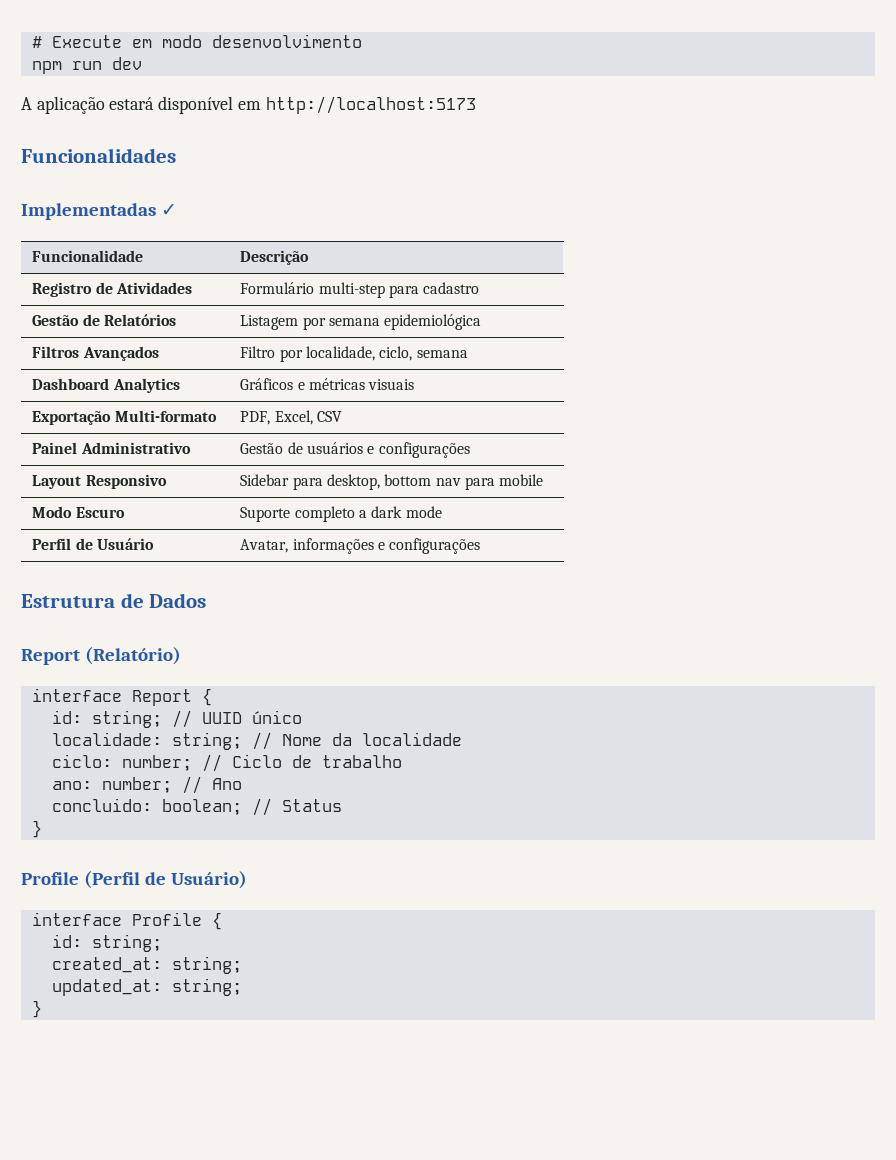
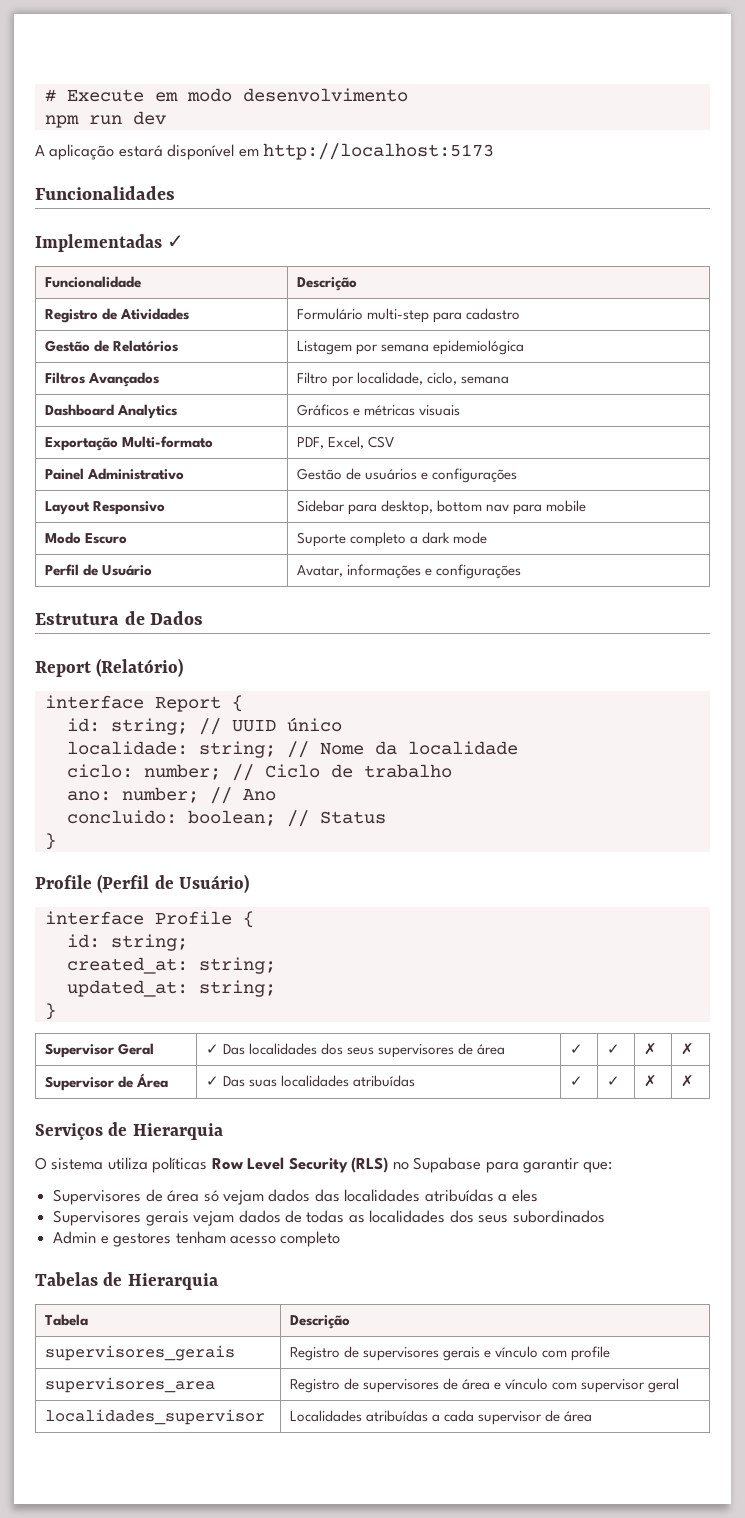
(42, 1009) none -> [44,1043,154,1058] [205,1043,506,1058] [569,1044,583,1054] [606,1044,620,1054] [643,1043,657,1055] [680,1043,694,1055] [44,1073,168,1091] [205,1075,415,1087] [569,1076,583,1086] [606,1076,620,1086] [643,1075,657,1087] [680,1075,694,1087] [35,1122,223,1140] [35,1157,613,1173] [53,1189,538,1205] [53,1210,605,1226] [53,1231,341,1247] [35,1272,218,1290] [44,1314,88,1326] [289,1315,350,1329] [44,1345,235,1361] [289,1346,611,1361] [44,1377,215,1393] [289,1378,680,1393] [44,1409,265,1425] [289,1410,593,1425] // Supervisor Geral | ✓ Das localidades dos seus supervisores de área | ✓ | ✓ | ✗ | ✗ // Supervisor de Área | ✓ Das suas localidades atribuídas | ✓ | ✓ | ✗ | ✗ // Serviços de Hierarquia // O sistema utiliza políticas Row Level Security (RLS) no Supabase para garantir que: // Supervisores de área só vejam dados das localidades atribuídas a eles // Supervisores gerais vejam dados de todas as localidades dos seus subordinados // Admin e gestores tenham acesso completo // Tabelas de Hierarquia // Tabela | Descrição // supervisores_gerais | Registro de supervisores gerais e vínculo com profile // supervisores_area | Registro de supervisores de área e vínculo com supervisor geral // localidades_supervisor | Localidades atribuídas a cada supervisor de área

